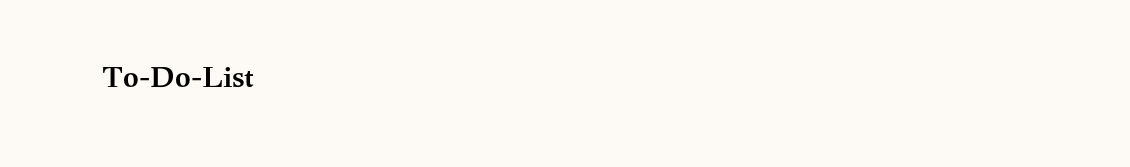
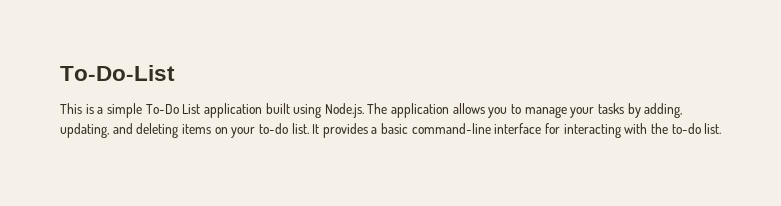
(254, 77) none -> [60,103,683,118] [60,123,722,138] // This is a simple To-Do List application built using Node.js. The application allows you to manage your tasks by adding, updating, and deleting items on your to-do list. It provides a basic command-line interface for interacting with the to-do list.

